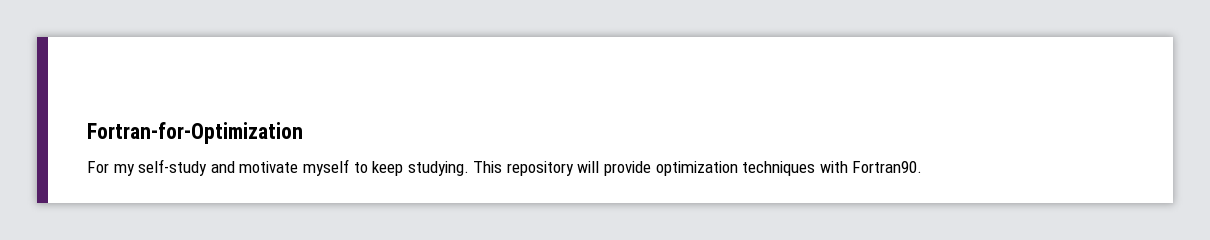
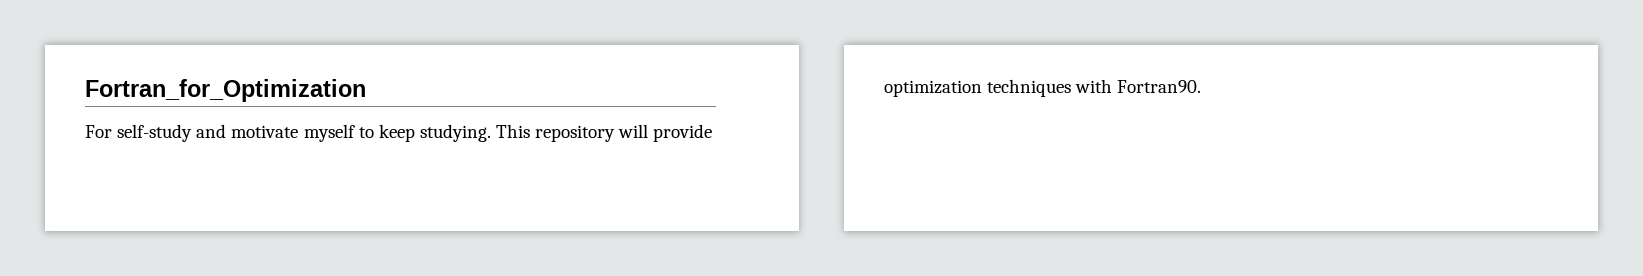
[87,122,303,144] Fortran-for-Optimization -> [85,79,366,102] Fortran_for_Optimization
[113,164,135,176] my -> (112, 131) none

